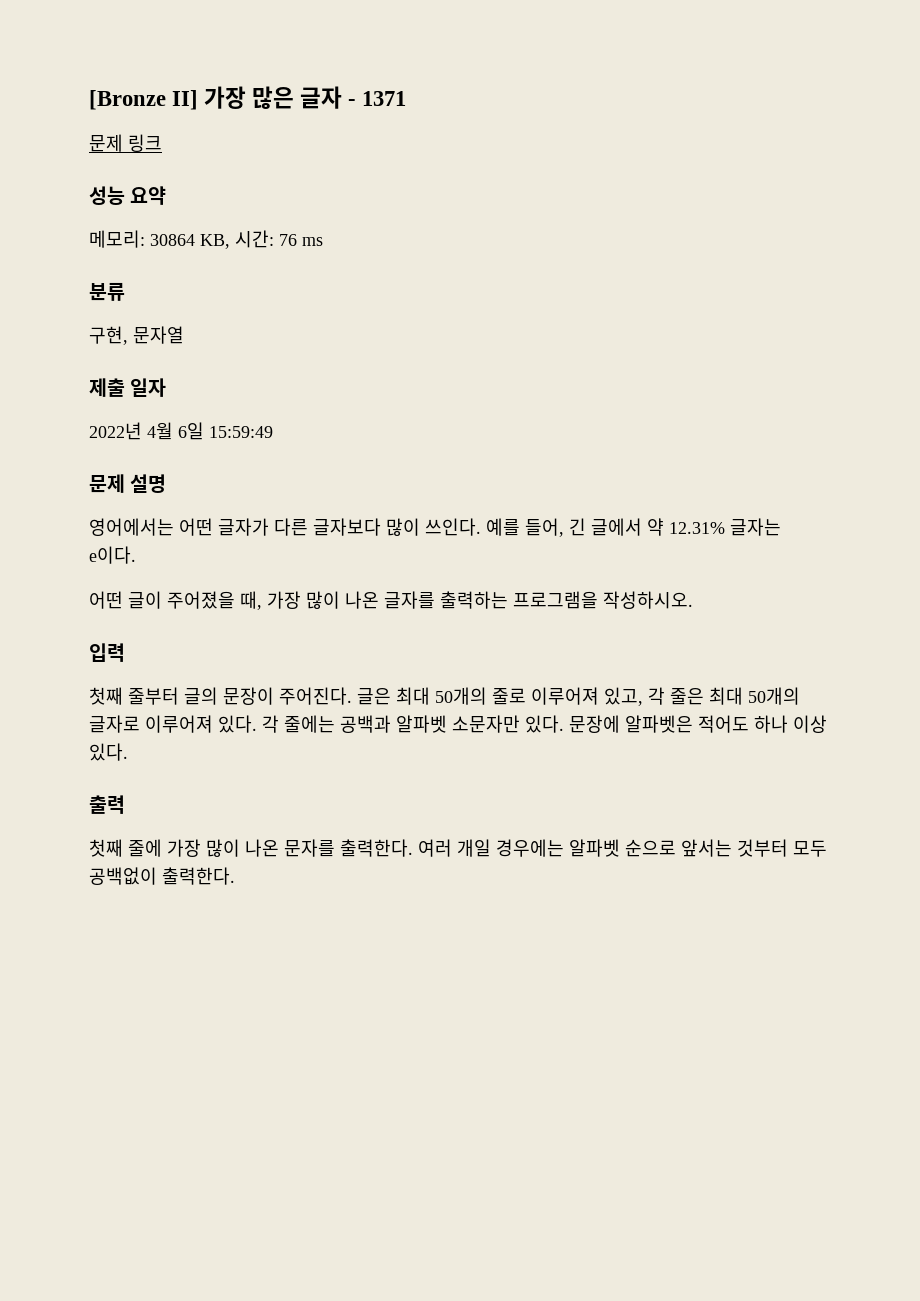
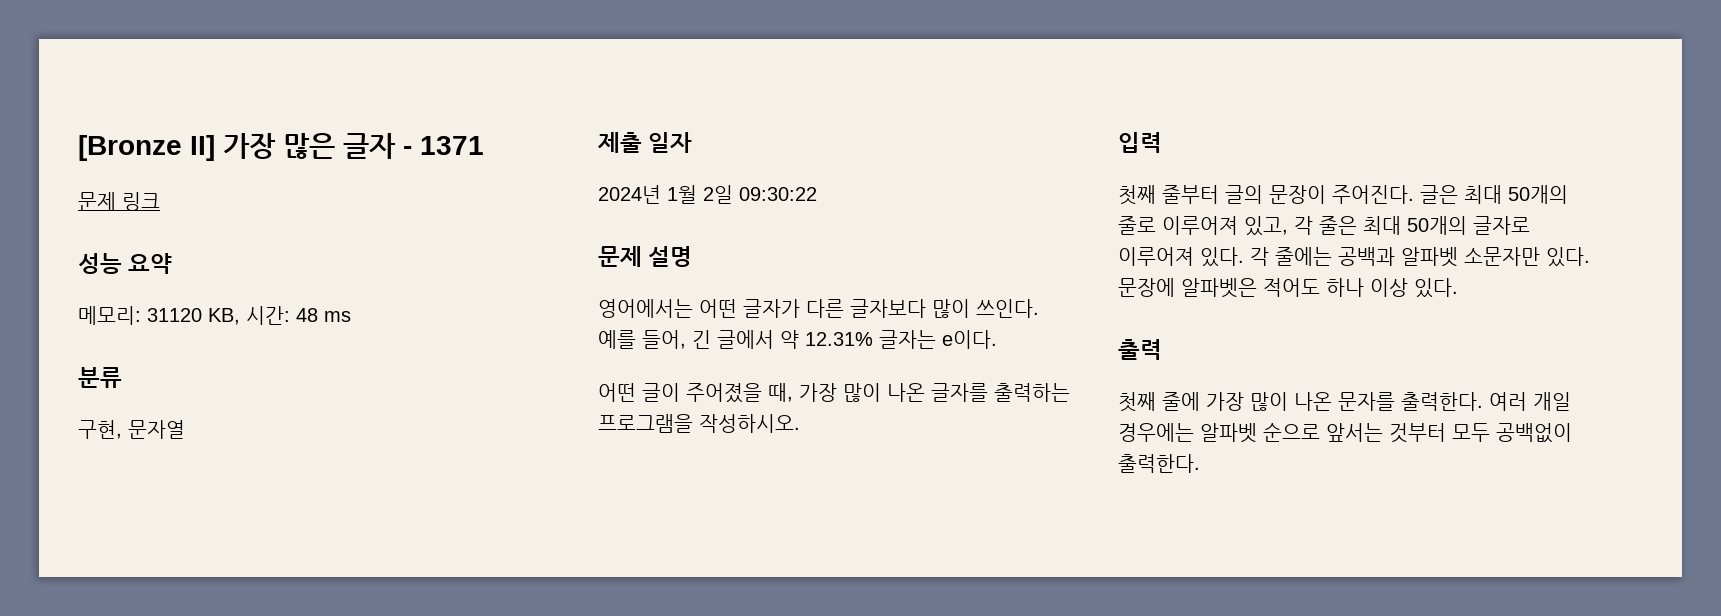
[150,234,195,246] 30864 -> [147,308,202,322] 31120
[279,234,297,246] 76 -> [296,308,318,322] 48
[89,422,273,440] 2022년 4월 6일 15:59:49 -> [598,185,817,204] 2024년 1월 2일 09:30:22

